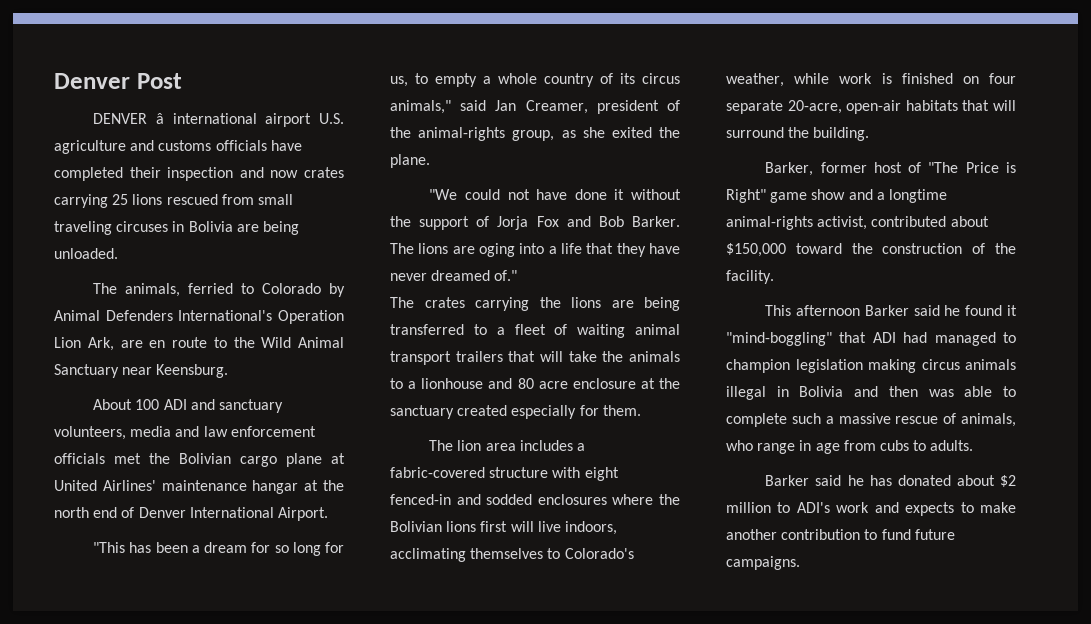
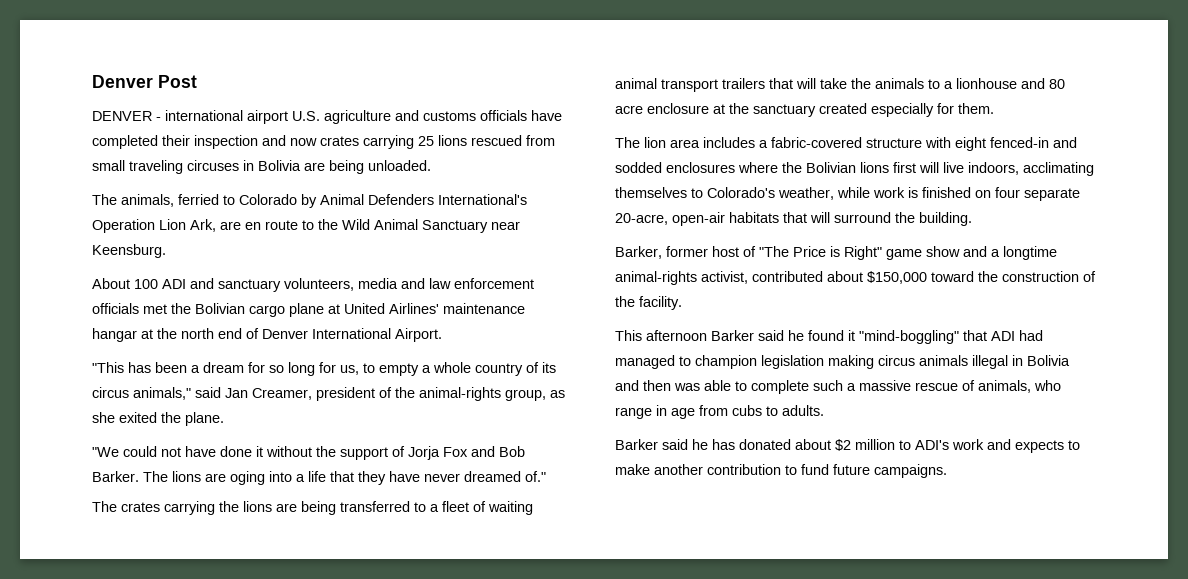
[155,113,164,124] â -> [156,117,161,121] -

